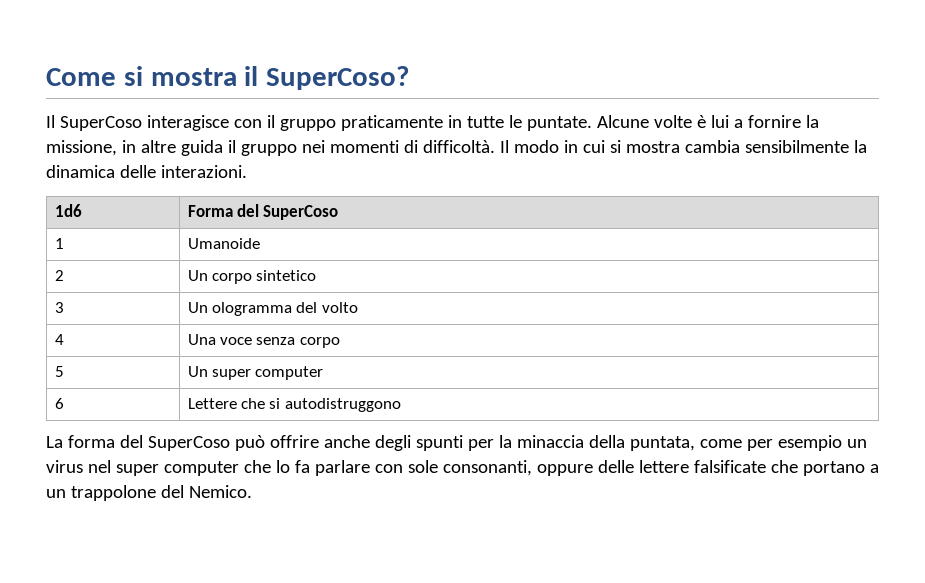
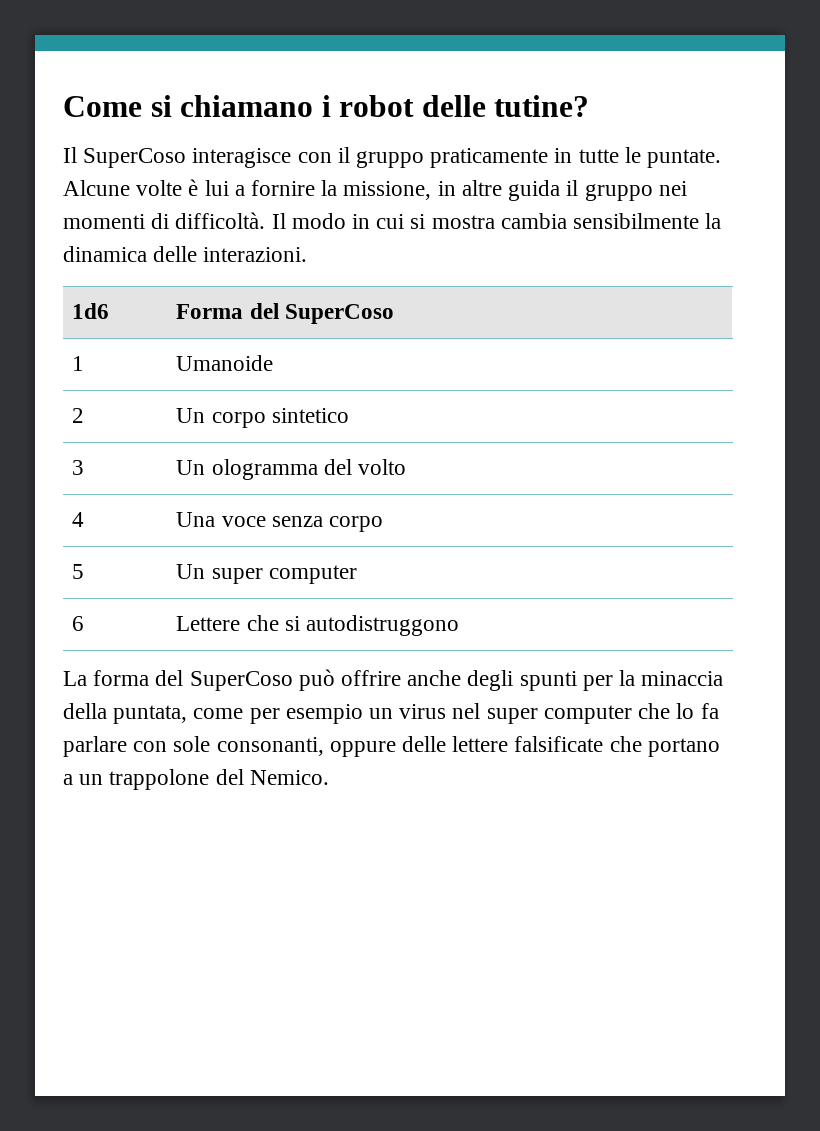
[150,66,410,90] mostra il SuperCoso? -> [180,95,590,117] chiamano i robot delle tutine?

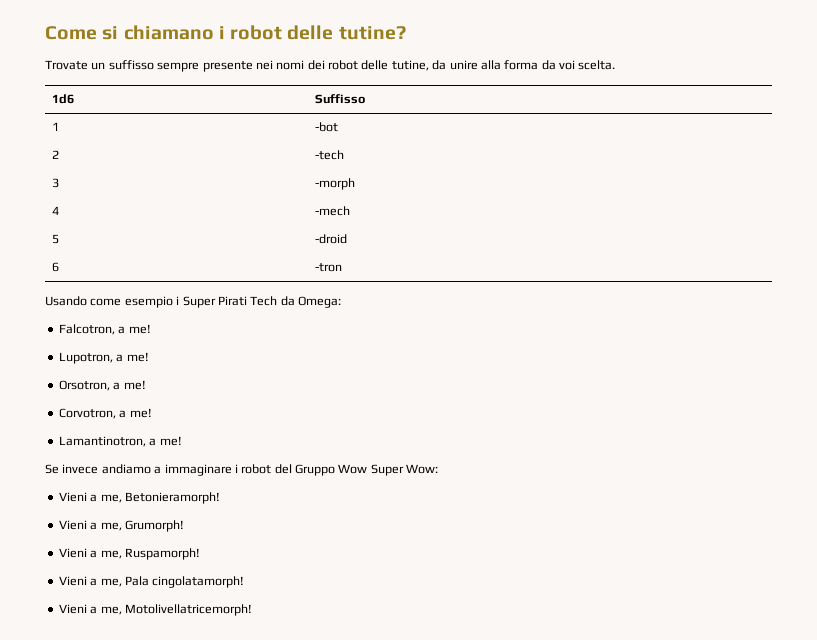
[63,147,722,168] [63,179,687,201] [63,212,722,229] [63,246,308,262] [72,303,110,319] [176,303,394,324] Il SuperCoso interagisce con il gruppo praticamente in tutte le puntate. Alcune volte è lui a fornire la missione, in altre guida il gruppo nei momenti di difficoltà. Il modo in cui si mostra cambia sensibilmente la dinamica delle interazioni. // 1d6 | Forma del SuperCoso -> [45,60,616,72] [52,94,75,104] [315,94,366,104] Trovate un suffisso sempre presente nei nomi dei robot delle tutine, da unire alla forma da voi scelta. // 1d6 | Suffisso
[176,355,274,371] Umanoide -> [315,122,339,132] -bot
[176,408,349,428] [72,460,85,475] [176,459,406,480] [72,512,85,527] [176,512,383,532] [72,564,85,579] [176,564,357,584] [72,616,85,631] [176,615,459,636] [63,669,724,691] [63,703,719,724] [63,736,720,757] [63,769,329,790] Un corpo sintetico // 3 | Un ologramma del volto // 4 | Una voce senza corpo // 5 | Un super computer // 6 | Lettere che si autodistruggono // La forma del SuperCoso può offrire anche degli spunti per la minaccia della puntata, come per esempio un virus nel super computer che lo fa parlare con sole consonanti, oppure delle lettere falsificate che portano a un trappolone del Nemico. -> [315,150,345,160] [52,178,60,188] [315,178,356,190] [52,206,60,215] [315,206,351,216] [52,234,60,244] [315,234,348,244] [52,262,60,272] [315,263,343,272] [45,296,341,308] [58,324,151,335] [58,352,149,364] [58,380,146,391] [58,408,152,419] [58,436,182,447] [45,464,439,476] [58,492,220,504] [58,520,184,532] [58,548,200,560] [58,576,245,588] [58,604,252,616] -tech // 3 | -morph // 4 | -mech // 5 | -droid // 6 | -tron // Usando come esempio i Super Pirati Tech da Omega: // Falcotron, a me! // Lupotron, a me! // Orsotron, a me! // Corvotron, a me! // Lamantinotron, a me! // Se invece andiamo a immaginare i robot del Gruppo Wow Super Wow: // Vieni a me, Betonieramorph! // Vieni a me, Grumorph! // Vieni a me, Ruspamorph! // Vieni a me, Pala cingolatamorph! // Vieni a me, Motolivellatricemorph!

